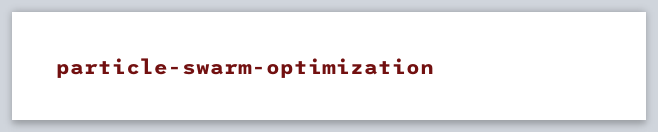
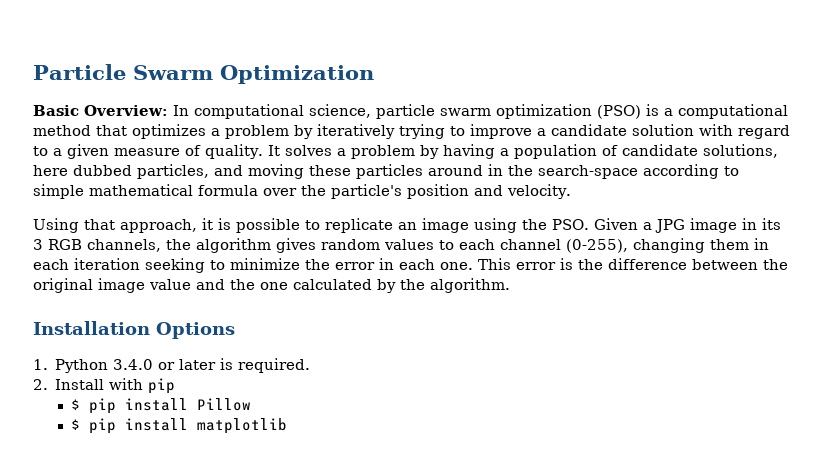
[56,58,434,78] particle-swarm-optimization -> [33,64,374,84] [33,104,788,119] [33,124,790,139] [33,144,778,159] [33,164,739,179] [33,184,571,199] [33,218,781,233] [33,238,769,253] [33,258,788,273] [33,278,510,293] [33,321,235,339] [33,358,311,373] [33,378,176,394] [71,398,252,414] [71,418,288,434] Particle Swarm Optimization // Basic Overview: In computational science, particle swarm optimization (PSO) is a computational method that optimizes a problem by iteratively trying to improve a candidate solution with regard to a given measure of quality. It solves a problem by having a population of candidate solutions, here dubbed particles, and moving these particles around in the search-space according to simple mathematical formula over the particle's position and velocity. // Using that approach, it is possible to replicate an image using the PSO. Given a JPG image in its 3 RGB channels, the algorithm gives random values to each channel (0-255), changing them in each iteration seeking to minimize the error in each one. This error is the difference between the original image value and the one calculated by the algorithm. // Installation Options // 1. Python 3.4.0 or later is required. // 2. Install with pip // $ pip install Pillow // $ pip install matplotlib

